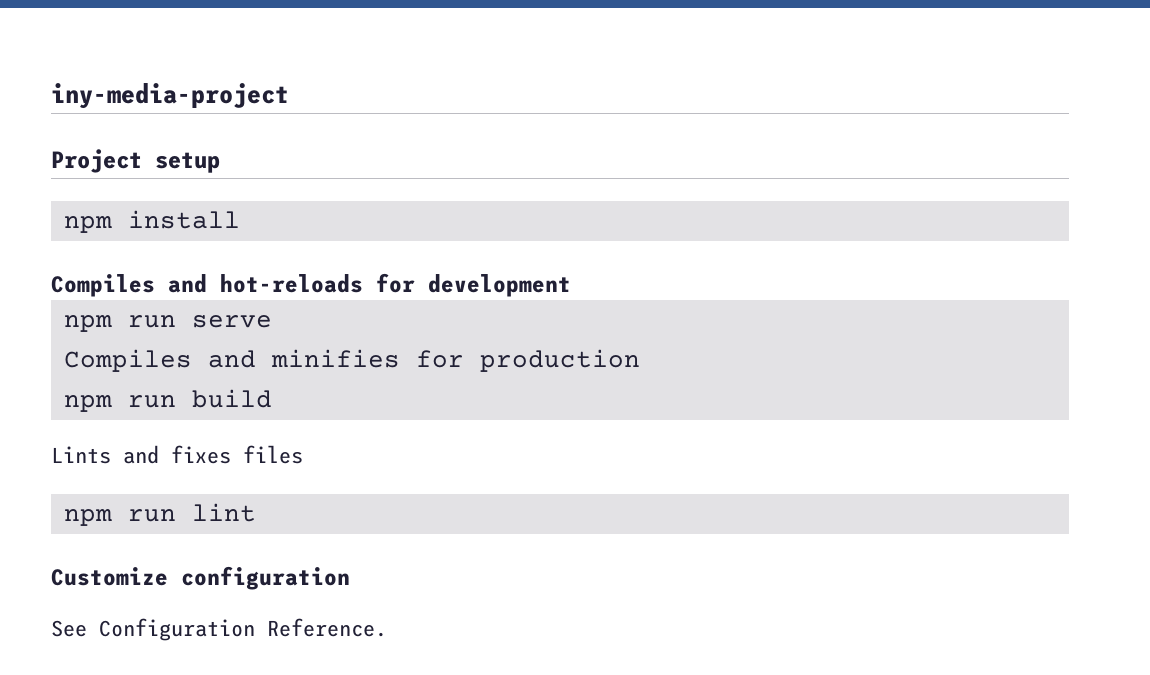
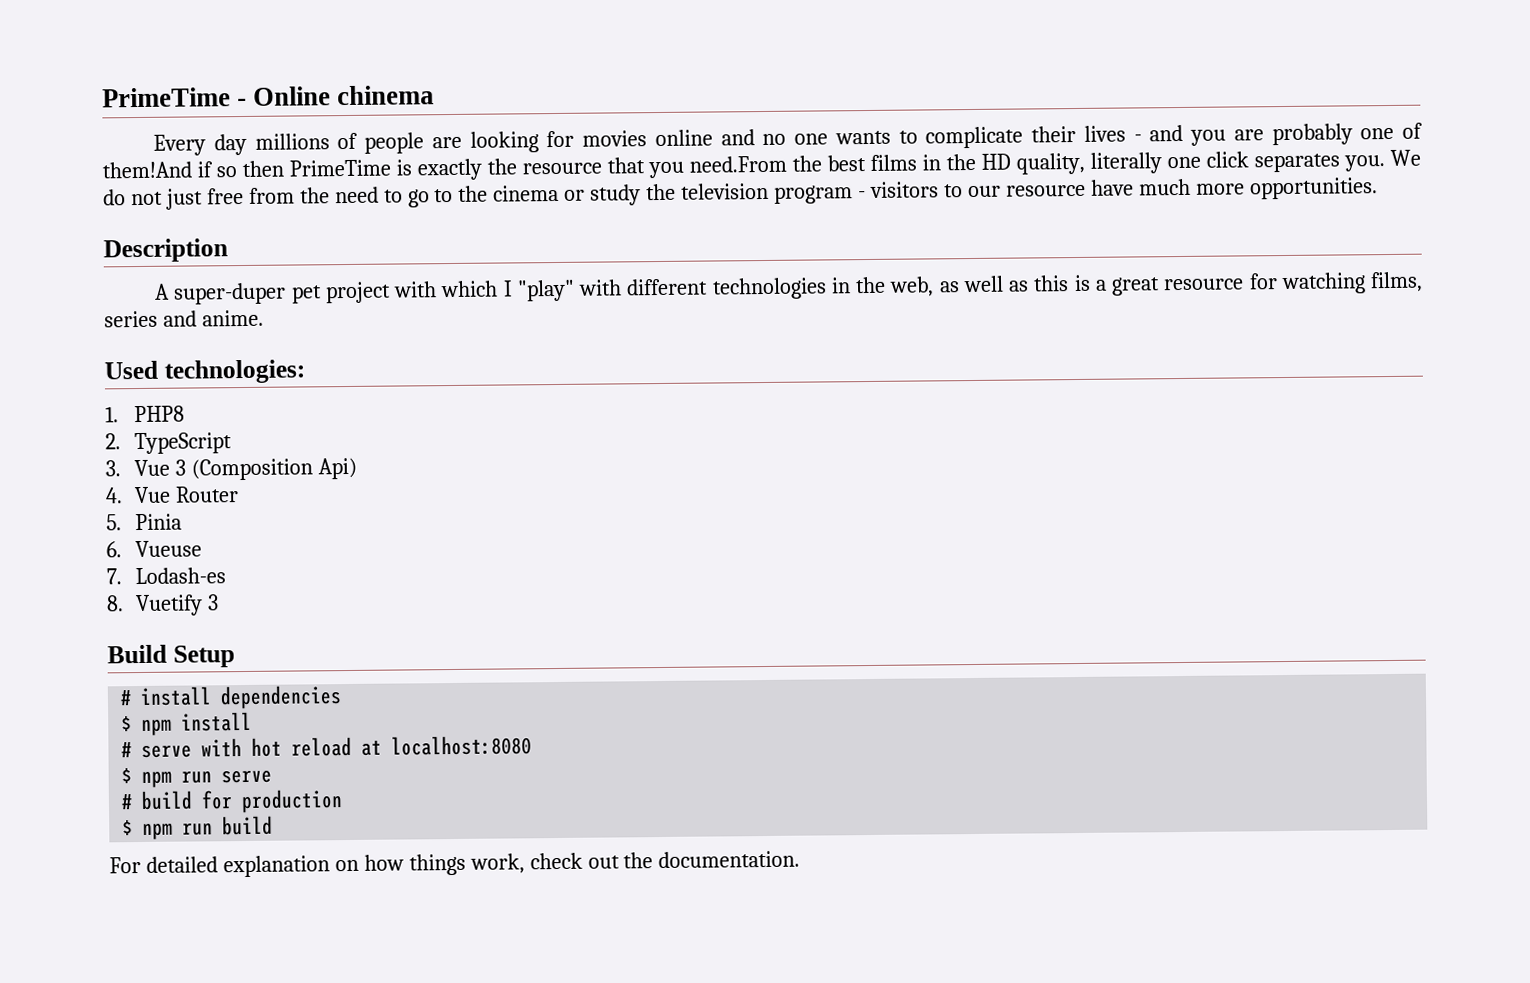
[51,83,289,109] [51,149,220,173] [63,210,240,233] [51,273,571,297] iny-media-project // Project setup // npm install // Compiles and hot-reloads for development // -> [102,85,435,108] [152,122,1423,156] [102,149,1421,181] [103,177,1378,210] [103,238,228,263] [153,271,1423,305] [104,309,264,328] [104,359,305,384] [105,405,185,423] [105,432,232,455] [105,457,357,481] [105,486,239,504] [106,513,182,531] [106,540,202,558] [106,567,226,585] [106,594,219,617] [107,644,235,668] [120,685,343,710] [121,711,253,736] [121,735,533,758] [121,767,133,784] PrimeTime - Online chinema // Every day millions of people are looking for movies online and no one wants to complicate their lives - and you are probably one of them!And if so then PrimeTime is exactly the resource that you need.From the best films in the HD quality, literally one click separates you. We do not just free from the need to go to the cinema or study the television program - visitors to our resource have much more opportunities. // Description // A super-duper pet project with which I "play" with different technologies in the web, as well as this is a great resource for watching films, series and anime. // Used technologies: // 1. PHP8 // 2. TypeScript // 3. Vue 3 (Composition Api) // 4. Vue Router // 5. Pinia // 6. Vueuse // 7. Lodash-es // 8. Vuetify 3 // Build Setup // # install dependencies // $ npm install // # serve with hot reload at localhost:8080 // $
[63,349,400,372] Compiles and minifies -> [121,790,194,810] # build
(640, 360) none -> [122,819,134,836] $
[51,445,303,464] [63,503,256,526] [51,566,350,590] [51,618,387,641] Lints and fixes files // npm run lint // Customize configuration // See Configuration Reference. -> [109,850,801,878] For detailed explanation on how things work, check out the documentation.

